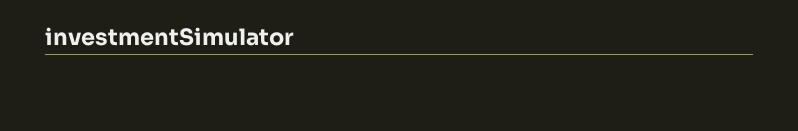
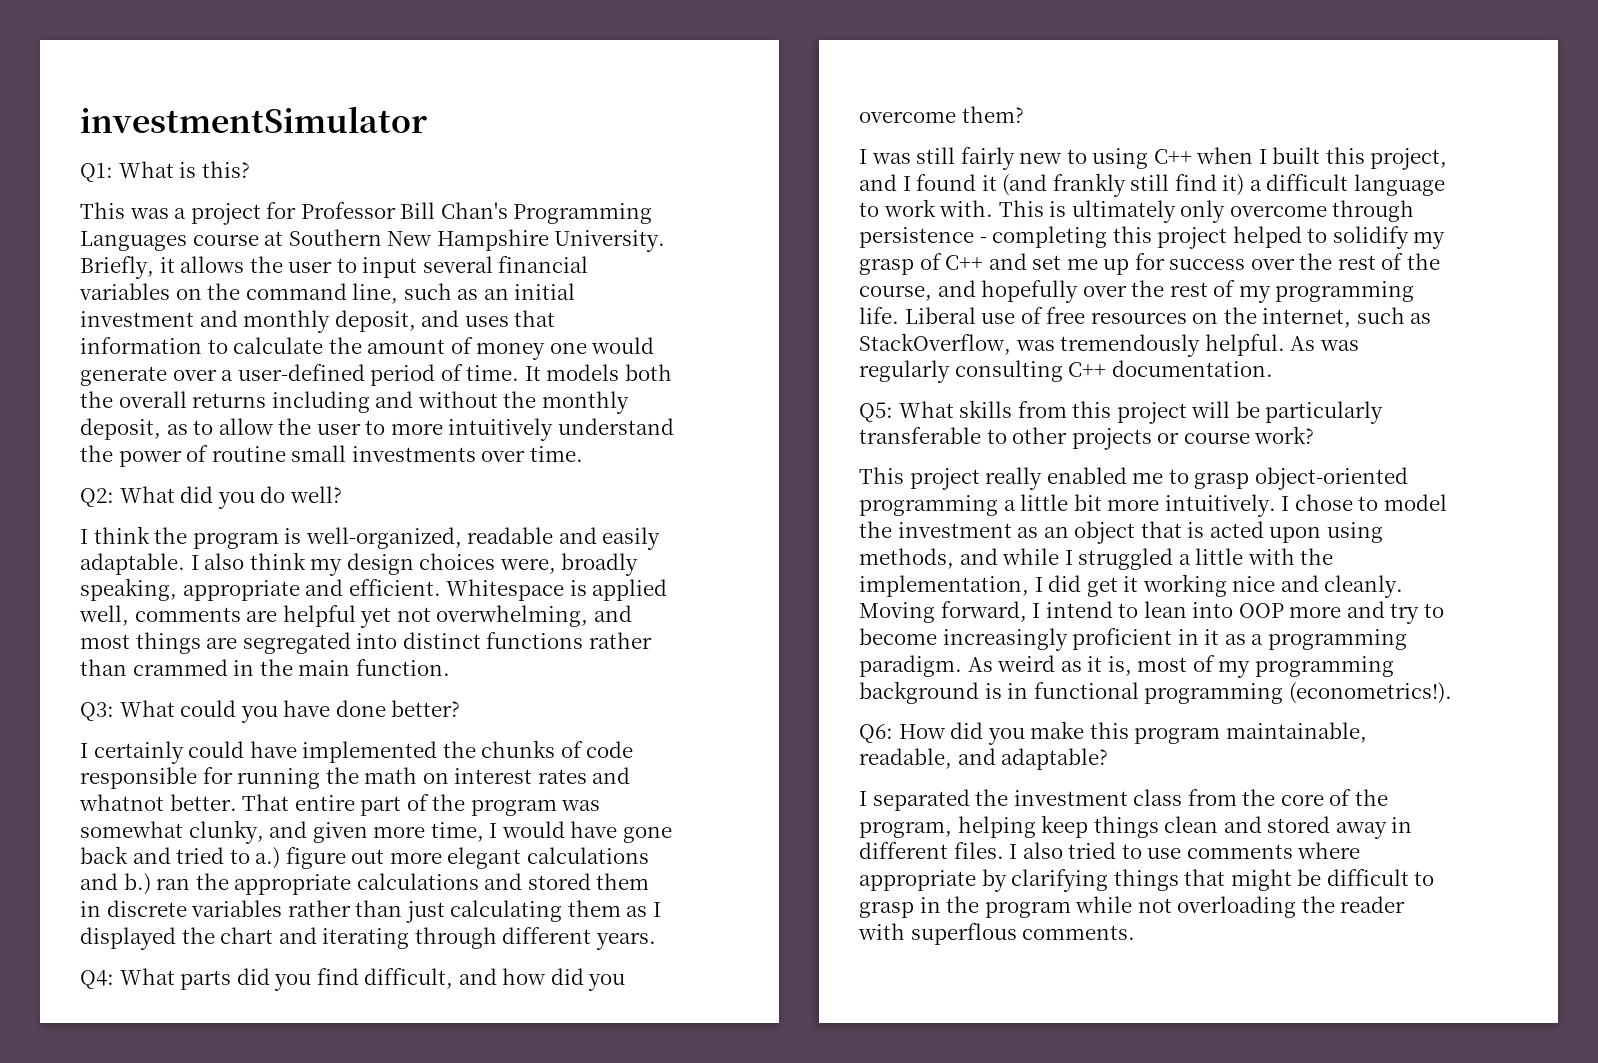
(294, 36) none -> [80,161,250,182] [80,202,653,225] [80,229,666,252] [80,256,589,279] [79,283,576,304] [80,310,556,333] [80,337,655,360] [80,364,672,386] [80,391,629,414] [80,418,674,441] [80,445,583,467] [80,486,342,509] [80,526,661,550] [80,552,639,576] [80,578,668,601] [79,605,632,628] [80,632,652,654] [80,659,450,676] [80,700,461,723] [80,740,634,764] [80,767,631,789] [79,794,601,816] [80,820,672,844] [80,846,649,869] [80,873,650,895] [80,900,661,923] [80,927,656,950] [80,968,626,991] [859,106,1024,123] [859,147,1448,170] [859,173,1445,197] [859,199,1415,223] [859,226,1446,249] [859,253,1440,275] [859,280,1415,303] [859,307,1432,328] [859,333,1359,357] [859,360,1273,383] [859,400,1384,424] [859,426,1315,450] [859,467,1408,490] [859,494,1447,517] [859,521,1383,544] [859,548,1334,570] [859,574,1404,598] [859,601,1444,624] [859,628,1407,651] [859,655,1394,678] [859,681,1452,704] [859,721,1367,745] [859,748,1109,770] [859,789,1388,811] [859,815,1413,839] [859,842,1361,859] [859,869,1435,892] [859,896,1406,918] [858,923,1136,945] // Q1: What is this? // This was a project for Professor Bill Chan's Programming Languages course at Southern New Hampshire University. Briefly, it allows the user to input several financial variables on the command line, such as an initial investment and monthly deposit, and uses that information to calculate the amount of money one would generate over a user-defined period of time. It models both the overall returns including and without the monthly deposit, as to allow the user to more intuitively understand the power of routine small investments over time. // Q2: What did you do well? // I think the program is well-organized, readable and easily adaptable. I also think my design choices were, broadly speaking, appropriate and efficient. Whitespace is applied well, comments are helpful yet not overwhelming, and most things are segregated into distinct functions rather than crammed in the main function. // Q3: What could you have done better? // I certainly could have implemented the chunks of code responsible for running the math on interest rates and whatnot better. That entire part of the program was somewhat clunky, and given more time, I would have gone back and tried to a.) figure out more elegant calculations and b.) ran the appropriate calculations and stored them in discrete variables rather than just calculating them as I displayed the chart and iterating through different years. // Q4: What parts did you find difficult, and how did you overcome them? // I was still fairly new to using C++ when I built this project, and I found it (and frankly still find it) a difficult language to work with. This is ultimately only overcome through persistence - completing this project helped to solidify my grasp of C++ and set me up for success over the rest of the course, and hopefully over the rest of my programming life. Liberal use of free resources on the internet, such as StackOverflow, was tremendously helpful. As was regularly consulting C++ documentation. // Q5: What skills from this project will be particularly transferable to other projects or course work? // This project really enabled me to grasp object-oriented programming a little bit more intuitively. I chose to model the investment as an object that is acted upon using methods, and while I struggled a little with the implementation, I did get it working nice and cleanly. Moving forward, I intend to lean into OOP more and try to become increasingly proficient in it as a programming paradigm. As weird as it is, most of my programming background is in functional programming (econometrics!). // Q6: How did you make this program maintainable, readable, and adaptable? // I separated the investment class from the core of the program, helping keep things clean and stored away in different files. I also tried to use comments where appropriate by clarifying things that might be difficult to grasp in the program while not overloading the reader with superflous comments.

